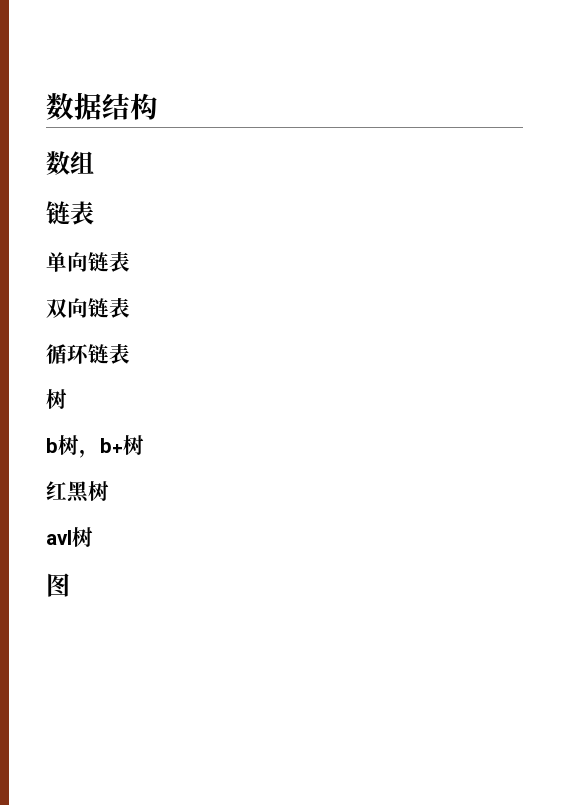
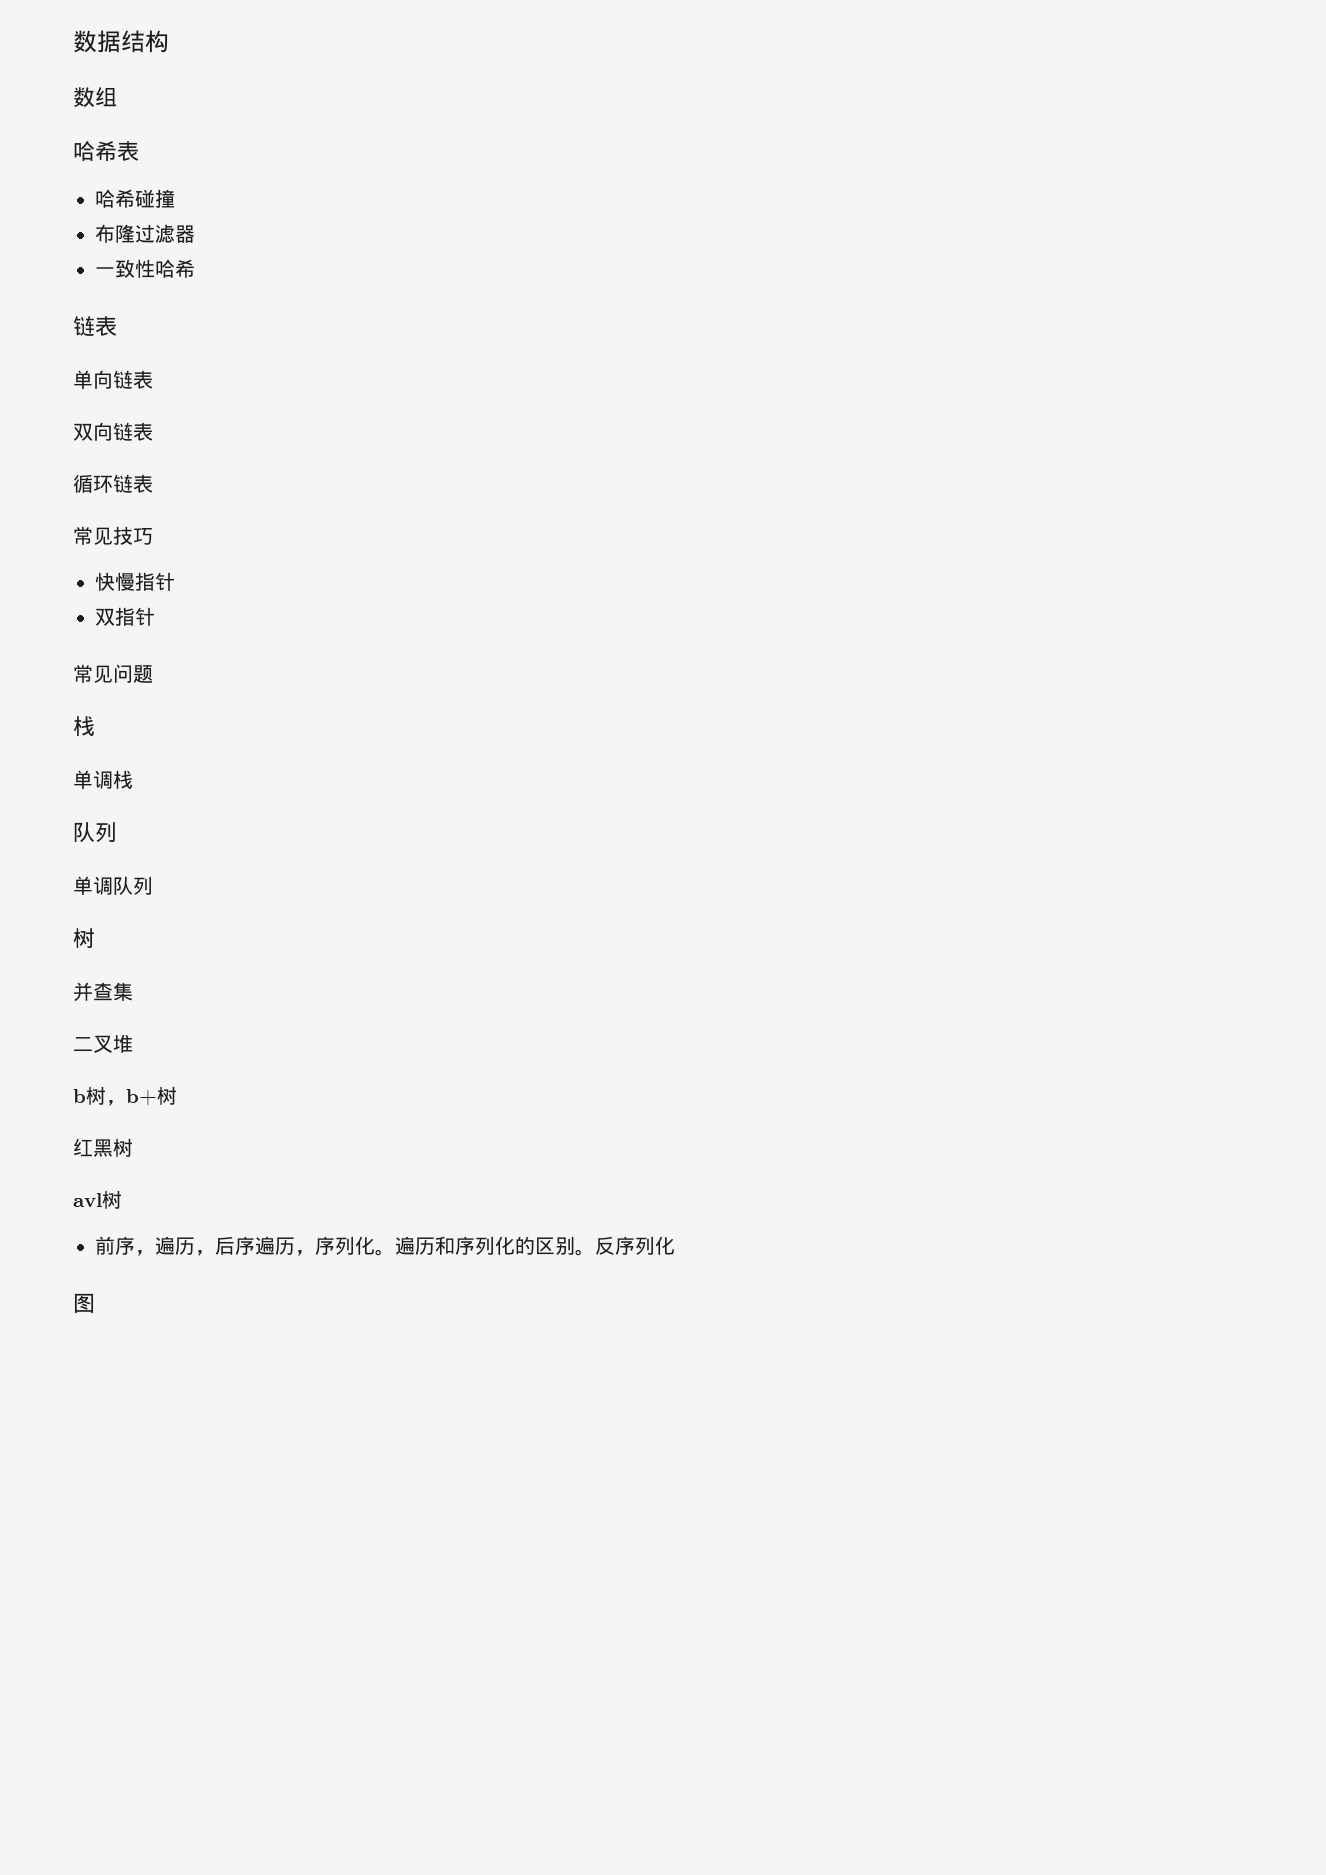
(94, 162) none -> [73,141,139,161] [95,189,175,208] [95,224,195,243] [95,259,195,278] // 哈希表 // 哈希碰撞 // 布隆过滤器 // 一致性哈希
[46,389,67,409] 树 -> [73,526,153,545] [95,572,175,591] [95,607,155,626] [73,664,153,683] [73,716,95,737] [73,770,133,789] [73,822,117,843] [73,876,153,895] [73,928,95,948] [73,982,133,1002] [73,1034,133,1053] 常见技巧 // 快慢指针 // 双指针 // 常见问题 // 栈 // 单调栈 // 队列 // 单调队列 // 树 // 并查集 // 二叉堆
(93, 537) none -> [95,1236,675,1256] // 前序，遍历，后序遍历，序列化。遍历和序列化的区别。反序列化

